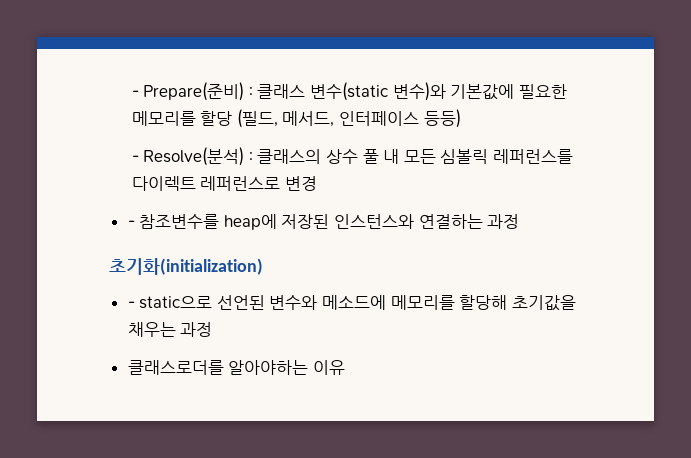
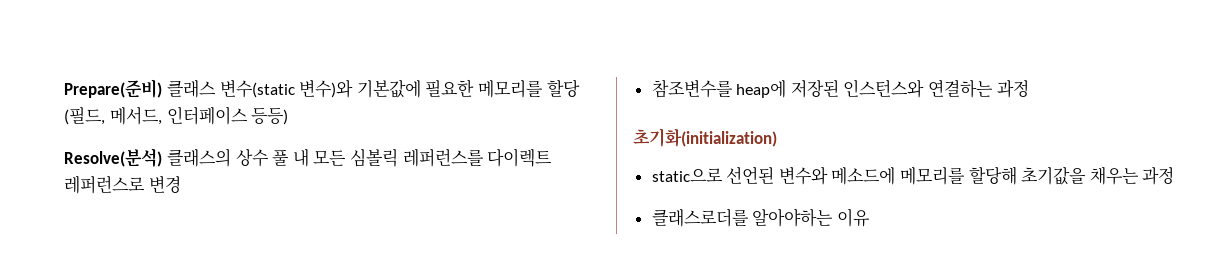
[131,82,253,101] - Prepare(준비) : -> [64,79,163,98] Prepare(준비)
[131,147,253,166] - Resolve(분석) : -> [64,148,163,167] Resolve(분석)
[127,220,135,227] - -> (182, 184) none
[127,301,135,308] - -> (777, 137) none

